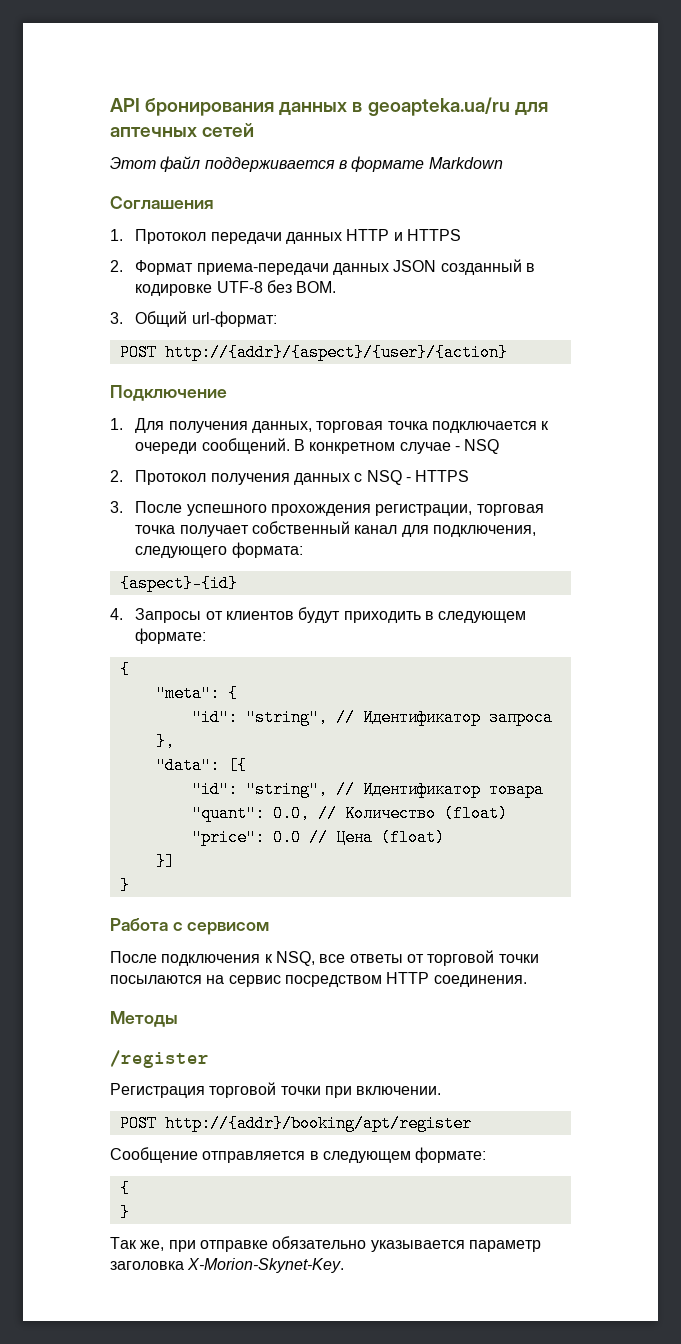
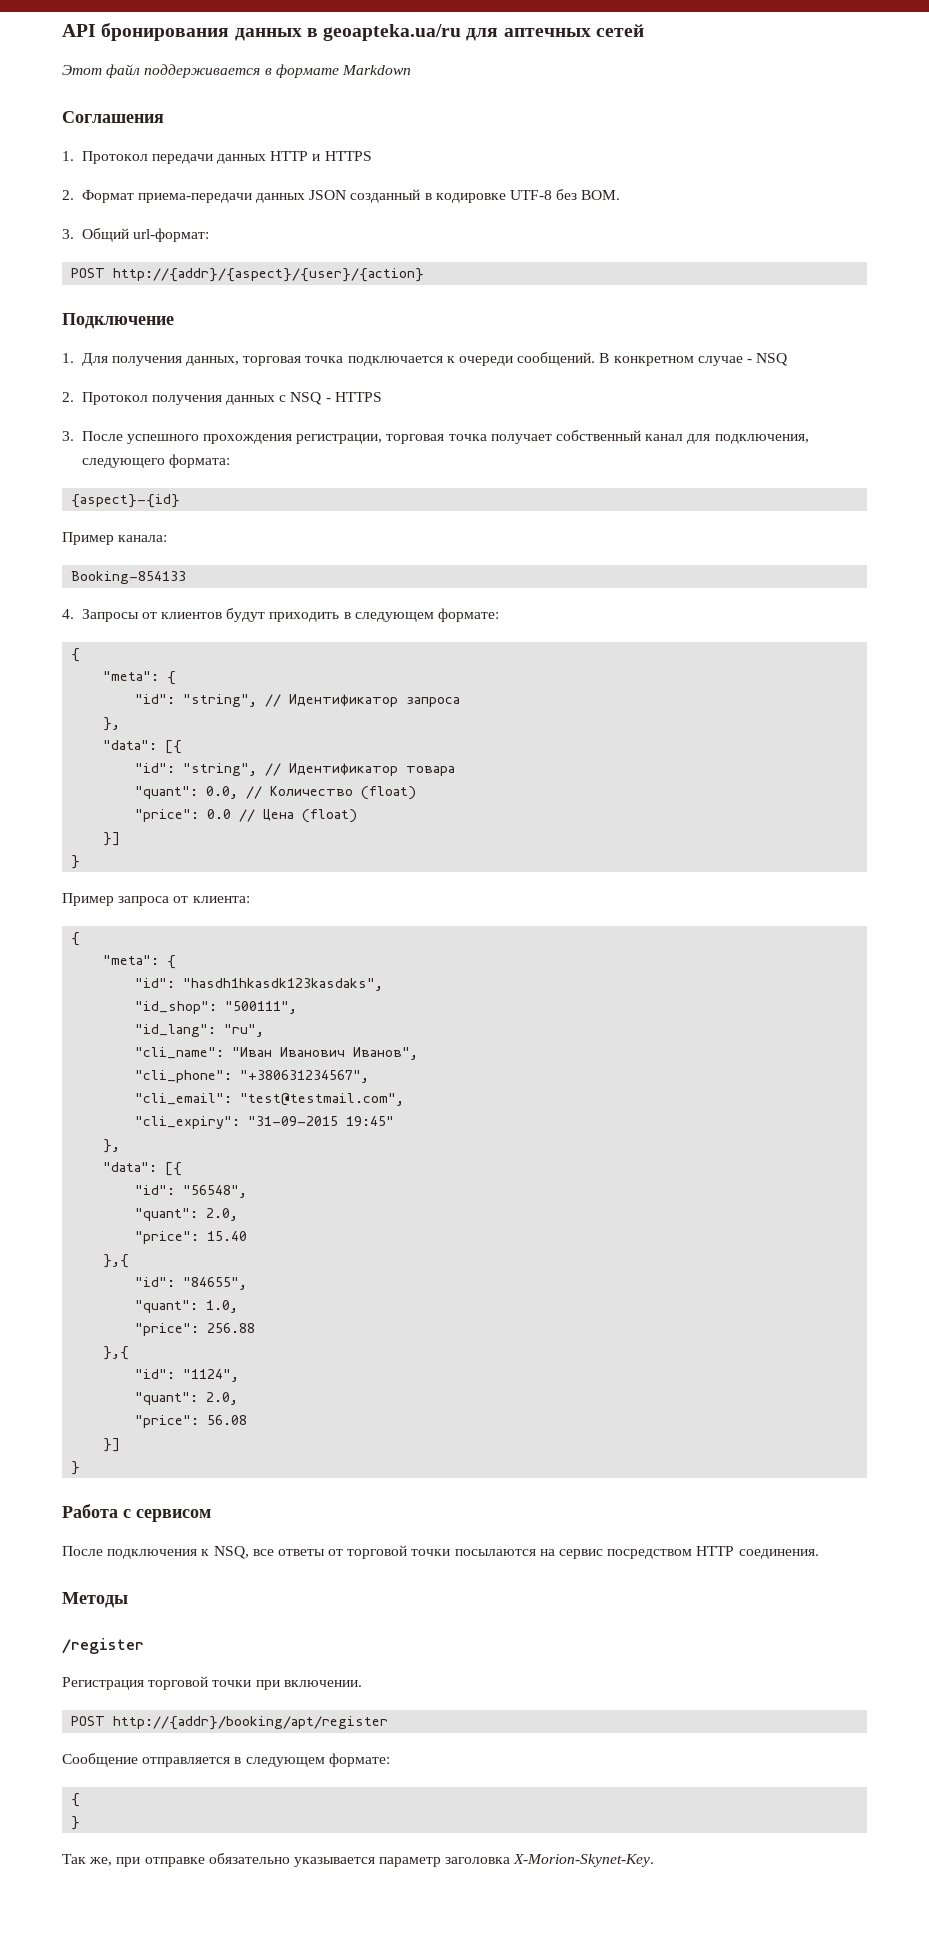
(238, 583) none -> [62,532,168,545] [71,571,187,584] // Пример канала: // Booking-854133
(130, 885) none -> [62,893,250,906] [71,932,81,946] [103,955,177,969] [135,978,384,991] [135,1001,298,1014] [135,1024,265,1037] [135,1047,419,1060] [135,1070,370,1083] [135,1093,405,1106] [135,1116,395,1129] [103,1139,121,1153] [103,1162,183,1176] [135,1185,248,1198] [135,1208,239,1221] [135,1231,248,1244] [103,1254,130,1268] [135,1277,248,1290] [135,1300,239,1313] [135,1323,256,1336] [103,1346,130,1360] [135,1369,240,1382] [135,1392,239,1405] [135,1415,248,1428] [103,1438,121,1452] [71,1461,81,1475] // Пример запроса от клиента: // { // "meta": { // "id": "hasdh1hkasdk123kasdaks", // "id_shop": "500111", // "id_lang": "ru", // "cli_name": "Иван Иванович Иванов", // "cli_phone": "+380631234567", // "cli_email": "test@testmail.com", // "cli_expiry": "31-09-2015 19:45" // }, // "data": [{ // "id": "56548", // "quant": 2.0, // "price": 15.40 // },{ // "id": "84655", // "quant": 1.0, // "price": 256.88 // },{ // "id": "1124", // "quant": 2.0, // "price": 56.08 // }] // }

